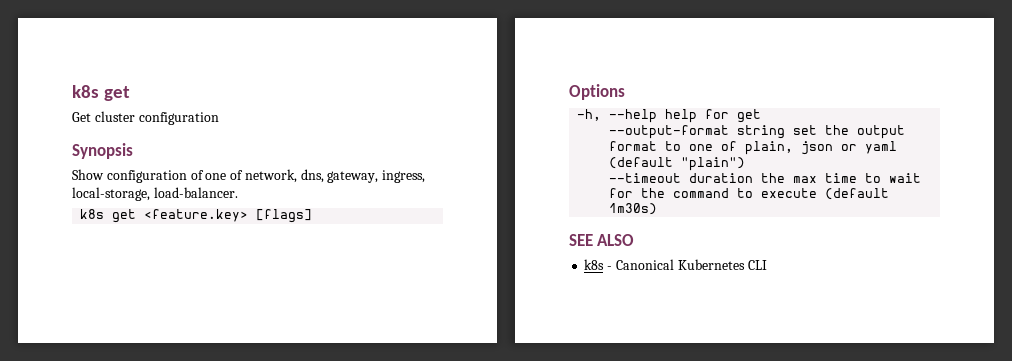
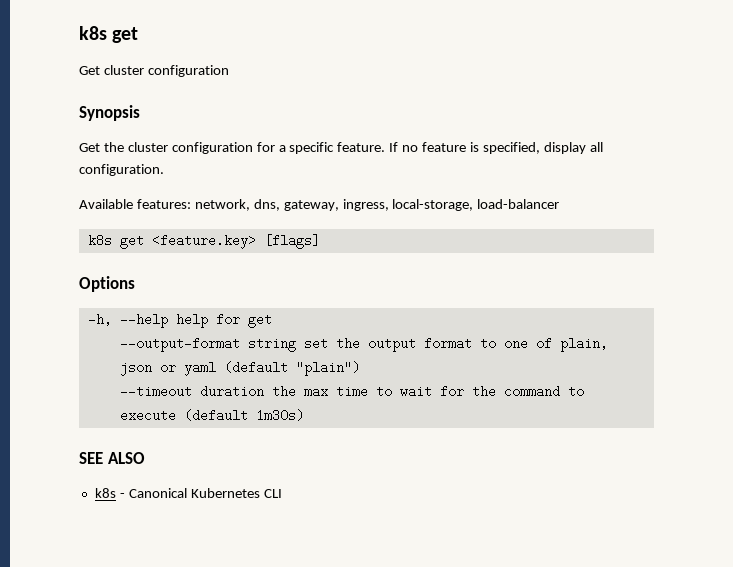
[72,169,244,183] Show configuration of one of -> [79,142,603,154] [79,164,164,176] [79,199,191,209] Get the cluster configuration for a specific feature. If no feature is specified, display all configuration. // Available features:
[153,187,238,198] load-balancer. -> [477,199,560,209] load-balancer

